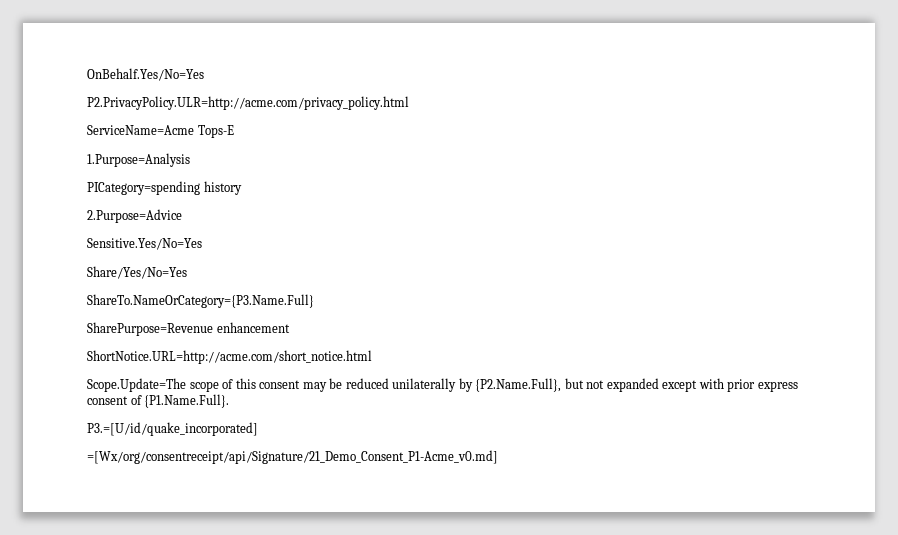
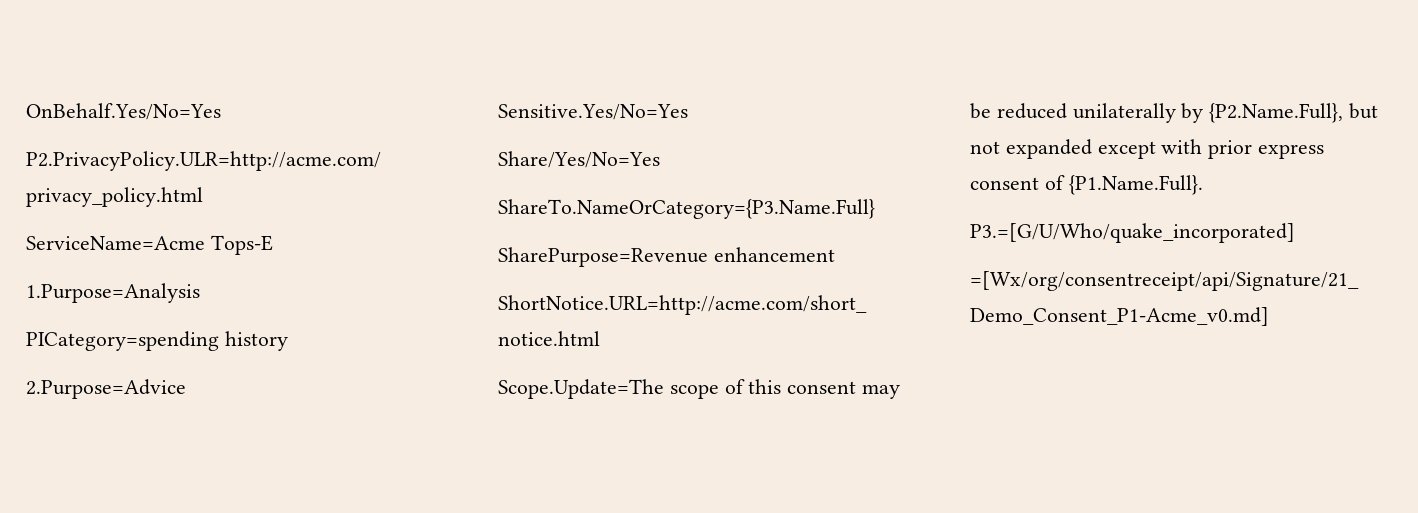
[87,422,258,436] P3.=[U/id/quake_incorporated] -> [970,223,1295,243] P3.=[G/U/Who/quake_incorporated]

